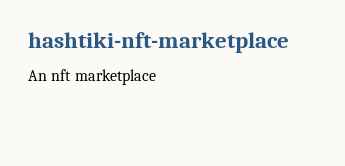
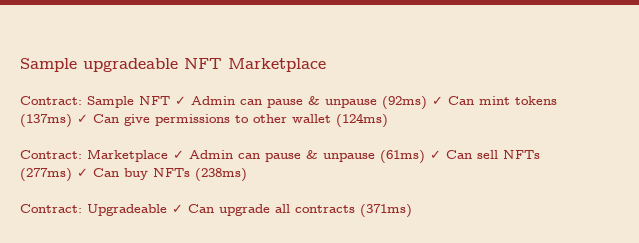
[28,32,289,53] [28,69,156,85] hashtiki-nft-marketplace // An nft marketplace -> [20,58,326,72] [20,96,557,110] [20,113,388,128] [20,149,540,164] [20,168,247,182] [20,204,412,218] Sample upgradeable NFT Marketplace // Contract: Sample NFT ✓ Admin can pause & unpause (92ms) ✓ Can mint tokens (137ms) ✓ Can give permissions to other wallet (124ms) // Contract: Marketplace ✓ Admin can pause & unpause (61ms) ✓ Can sell NFTs (277ms) ✓ Can buy NFTs (238ms) // Contract: Upgradeable ✓ Can upgrade all contracts (371ms)

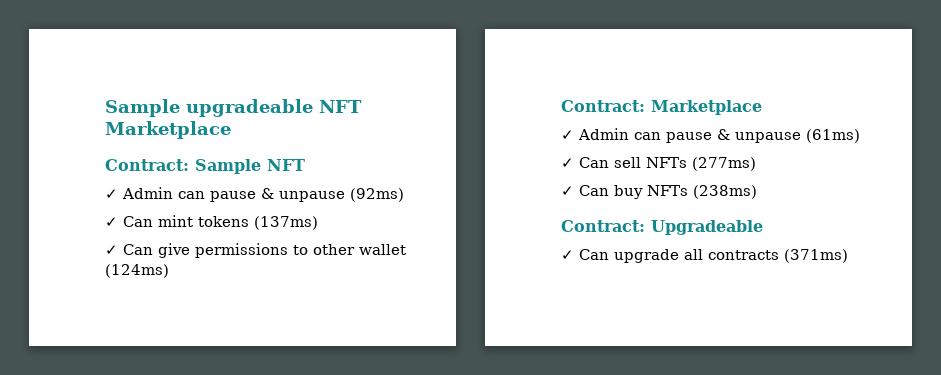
(170, 100) none -> (305, 165) //
(427, 103) none -> (404, 195) //
(72, 121) none -> (318, 223) //
(168, 155) none -> (762, 107) //
(425, 157) none -> (860, 136) //
(72, 175) none -> (756, 164) //
(167, 210) none -> (763, 227) //

